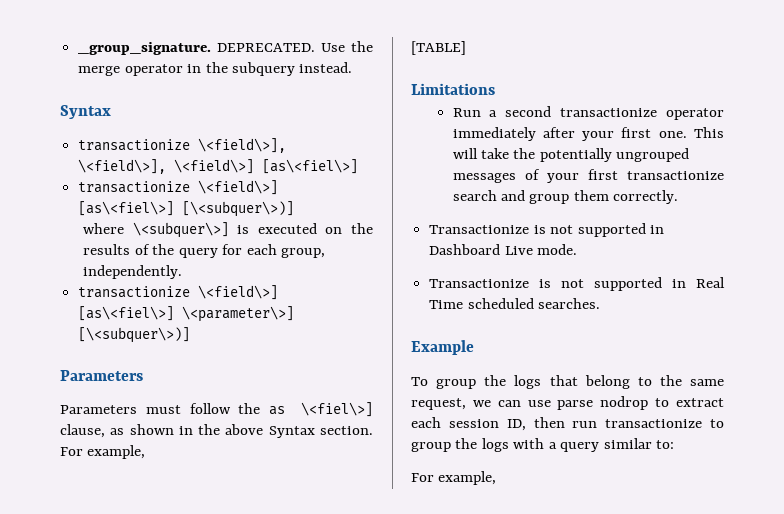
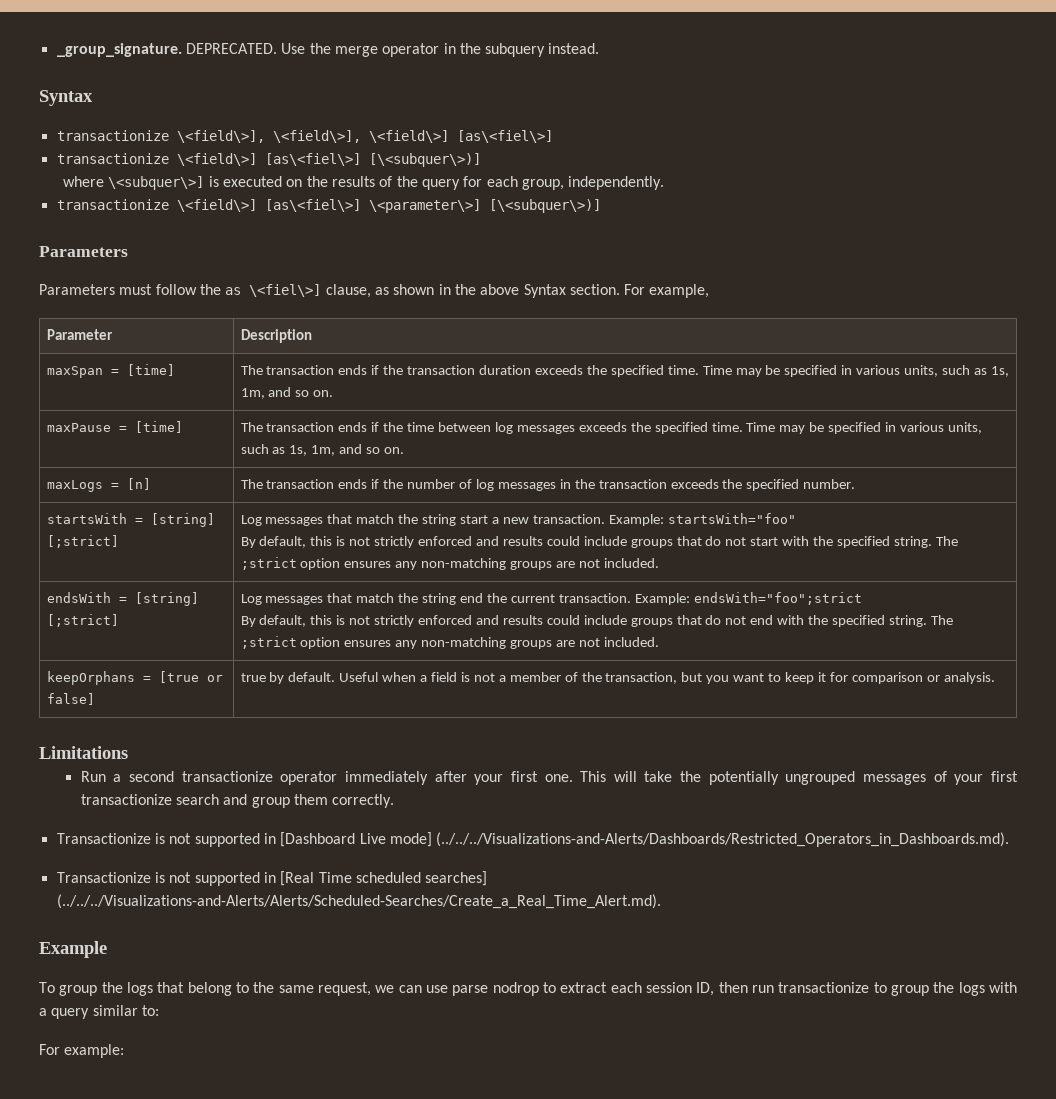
[411,41,466,55] // [TABLE] -> [46,329,113,340] [240,329,312,343] [46,364,175,378] [240,365,1009,377] [240,387,334,399] [46,421,183,433] [240,422,982,434] [240,444,405,456] [46,478,151,492] [240,479,856,491] [46,513,215,527] [46,535,119,548] [240,513,796,526] [240,536,958,548] [240,557,659,570] [46,592,199,606] [46,614,119,627] [240,592,862,605] [240,615,953,627] [240,636,659,649] [46,671,223,685] [46,693,95,705] [240,672,995,684] // Parameter | Description // maxSpan = [time] | The transaction ends if the transaction duration exceeds the specified time. Time may be specified in various units, such as 1s, 1m, and so on. // maxPause = [time] | The transaction ends if the time between log messages exceeds the specified time. Time may be specified in various units, such as 1s, 1m, and so on. // maxLogs = [n] | The transaction ends if the number of log messages in the transaction exceeds the specified number. // startsWith = [string] [;strict] | Log messages that match the string start a new transaction. Example: startsWith="foo" // By default, this is not strictly enforced and results could include groups that do not start with the specified string. The ;strict option ensures any non-matching groups are not included. // endsWith = [string] [;strict] | Log messages that match the string end the current transaction. Example: endsWith="foo";strict // By default, this is not strictly enforced and results could include groups that do not end with the specified string. The ;strict option ensures any non-matching groups are not included. // keepOrphans = [true or false] | true by default. Useful when a field is not a member of the transaction, but you want to keep it for comparison or analysis.
[429,244,578,255] [429,277,725,291] Dashboard Live mode. // Transactionize is not supported in Real -> [280,832,1010,847] [56,871,315,886] [Dashboard Live mode] (../../../Visualizations-and-Alerts/Dashboards/Restricted_Operators_in_Dashboards.md). // Transactionize is not supported in [Real
[538,298,601,309] searches. -> [425,871,488,886] [56,894,661,909] searches] (../../../Visualizations-and-Alerts/Alerts/Scheduled-Searches/Create_a_Real_Time_Alert.md).
[438,471,497,485] example, -> [64,1044,125,1058] example:

